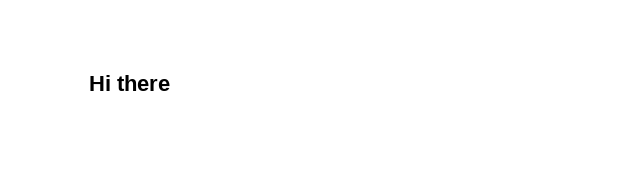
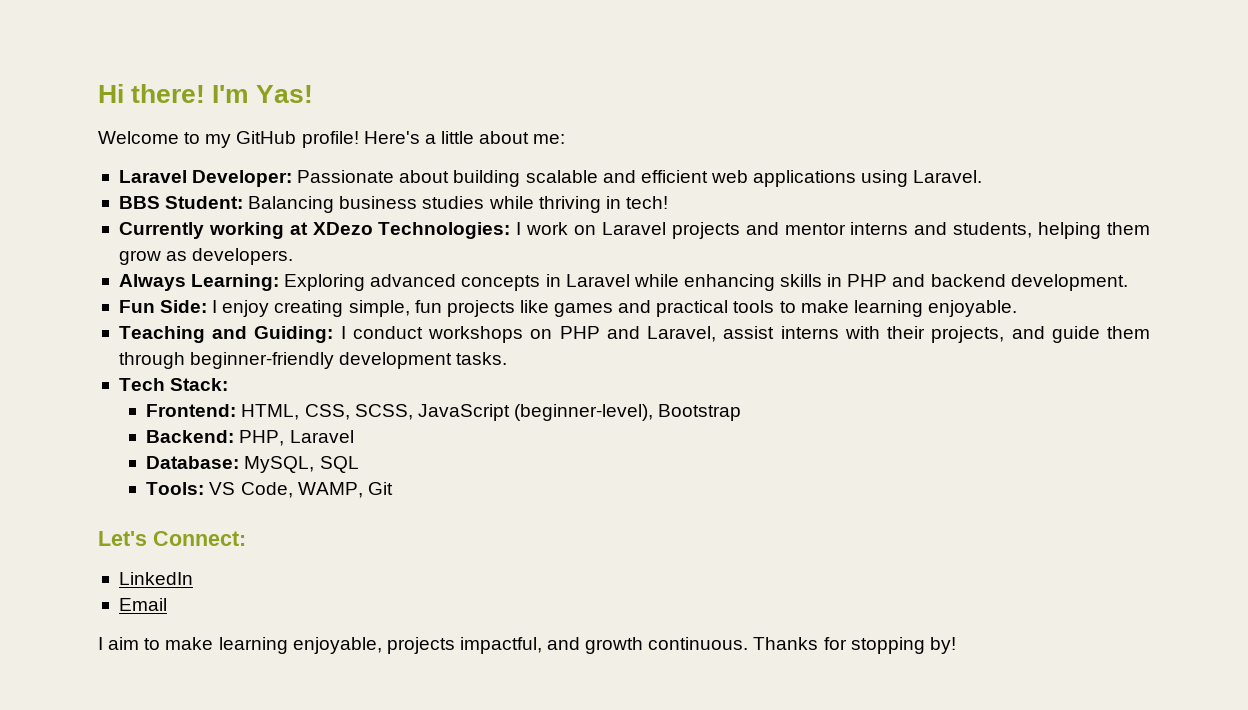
[117,75,170,91] there -> [131,84,314,103] [98,131,566,148] [118,170,983,187] [118,196,668,213] [118,222,1151,239] [118,248,294,265] [118,274,1128,291] [118,300,1017,317] [118,326,1150,343] [118,352,508,369] [118,378,229,391] [146,404,742,421] [146,430,354,446] [146,456,359,473] [146,482,393,498] [98,531,246,546] [118,572,193,585] [118,598,167,611] [98,637,956,654] there! I'm Yas! // Welcome to my GitHub profile! Here's a little about me: // Laravel Developer: Passionate about building scalable and efficient web applications using Laravel. // BBS Student: Balancing business studies while thriving in tech! // Currently working at XDezo Technologies: I work on Laravel projects and mentor interns and students, helping them grow as developers. // Always Learning: Exploring advanced concepts in Laravel while enhancing skills in PHP and backend development. // Fun Side: I enjoy creating simple, fun projects like games and practical tools to make learning enjoyable. // Teaching and Guiding: I conduct workshops on PHP and Laravel, assist interns with their projects, and guide them through beginner-friendly development tasks. // Tech Stack: // Frontend: HTML, CSS, SCSS, JavaScript (beginner-level), Bootstrap // Backend: PHP, Laravel // Database: MySQL, SQL // Tools: VS Code, WAMP, Git // Let's Connect: // LinkedIn // Email // I aim to make learning enjoyable, projects impactful, and growth continuous. Thanks for stopping by!

